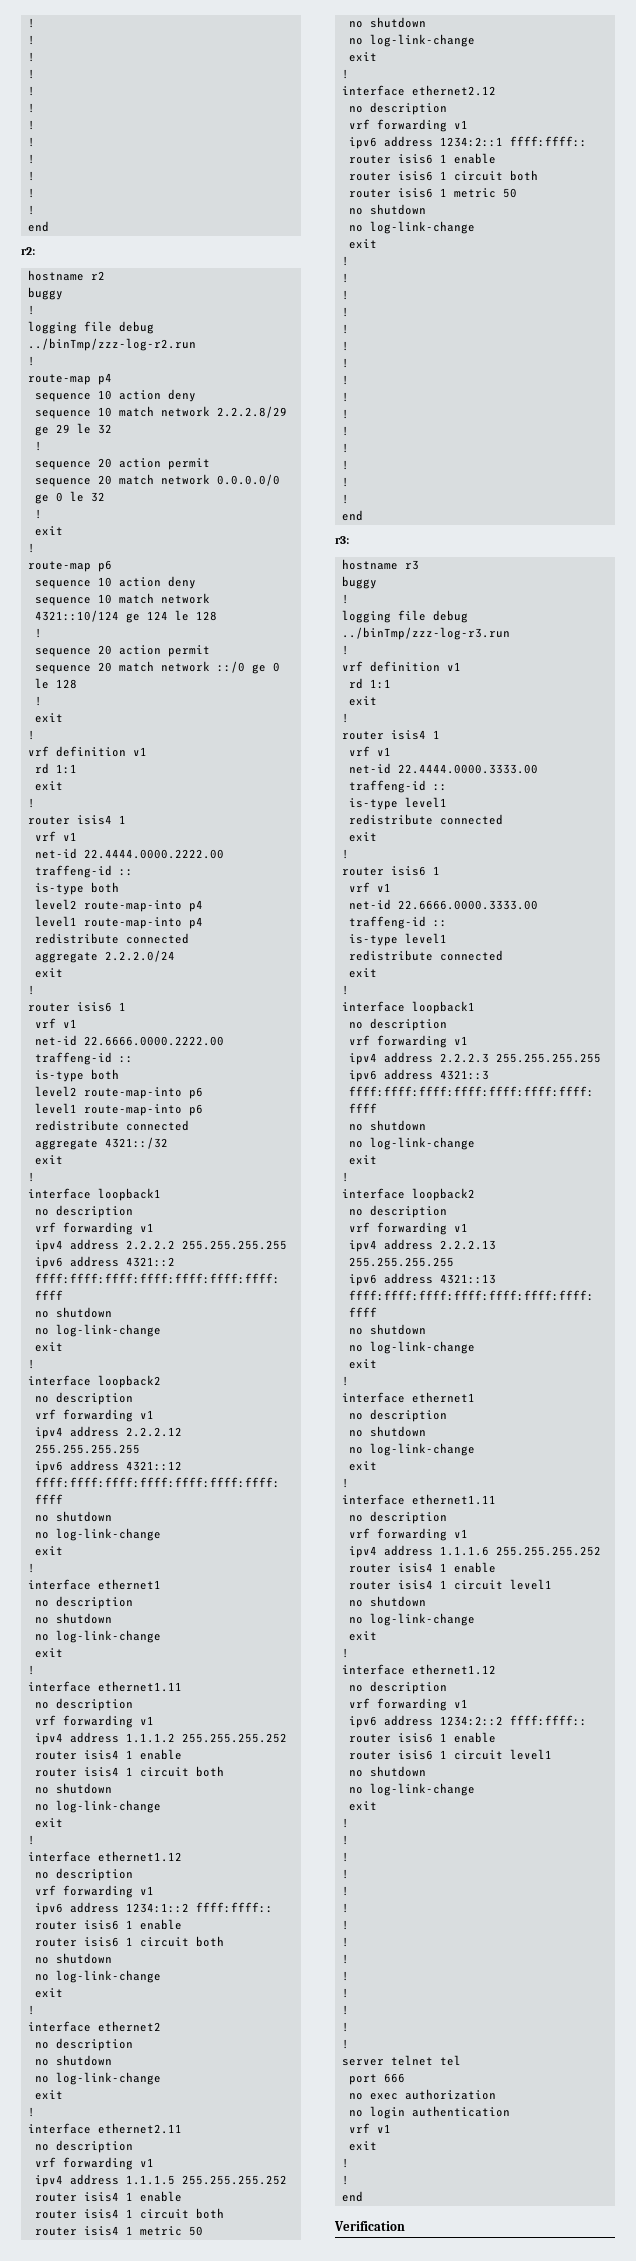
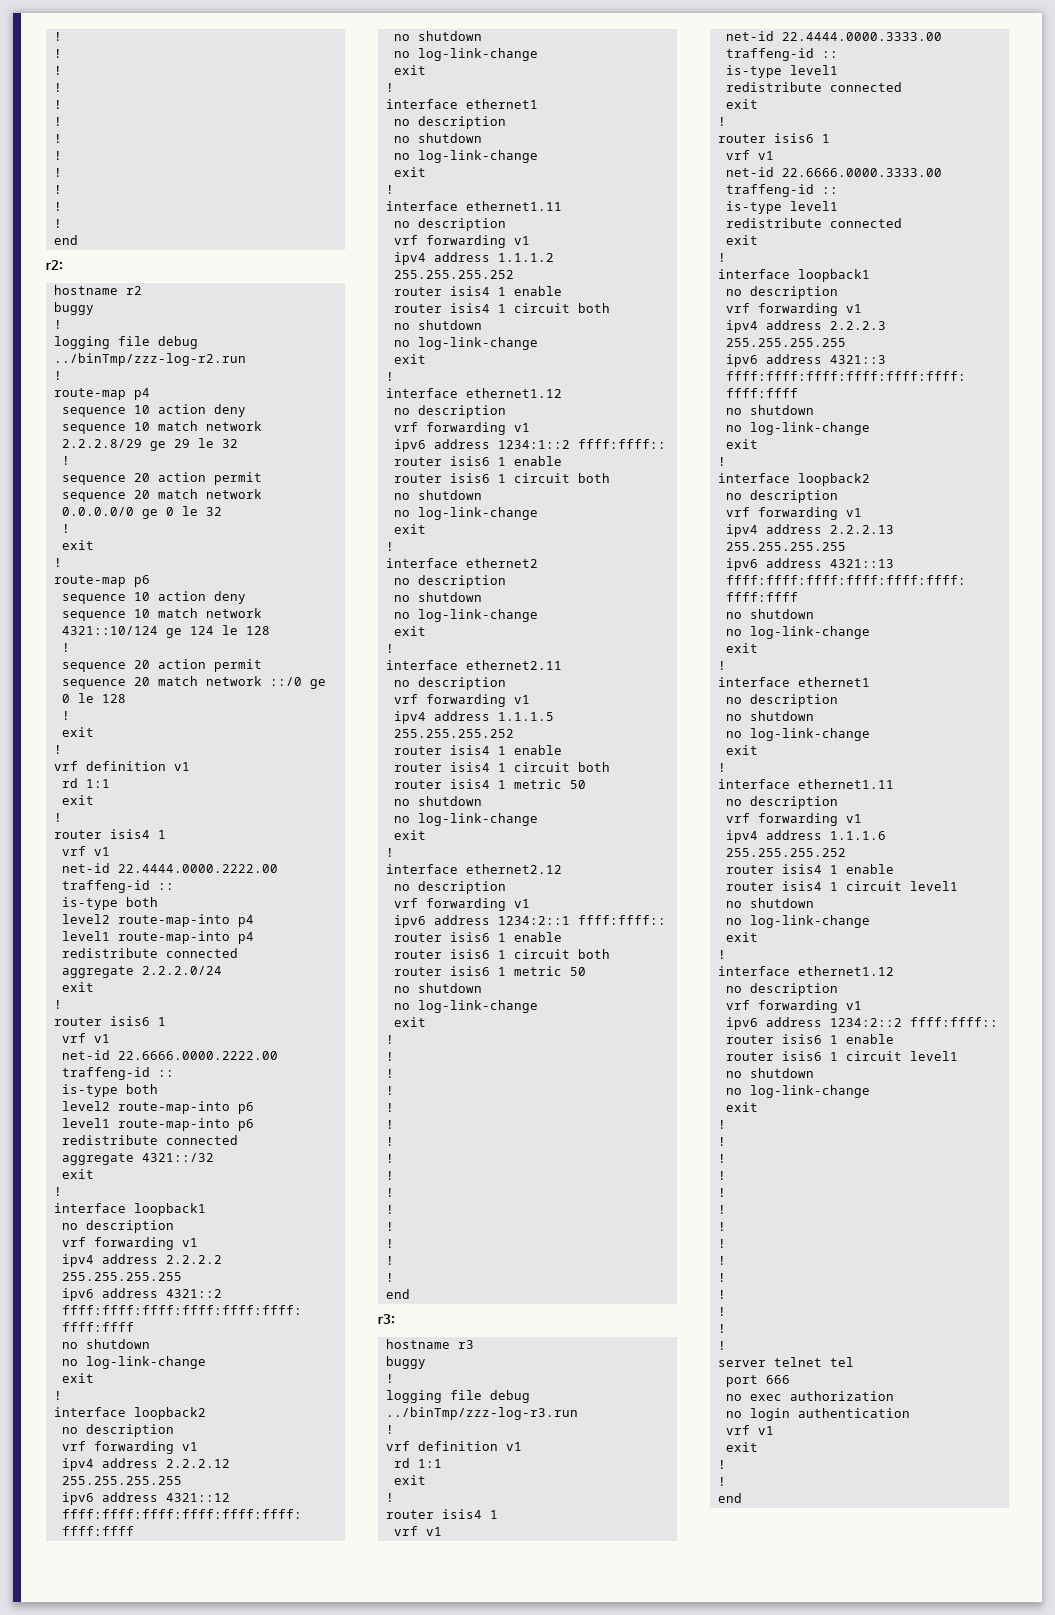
[334,2221,405,2231] // Verification -> (742, 1498) none

